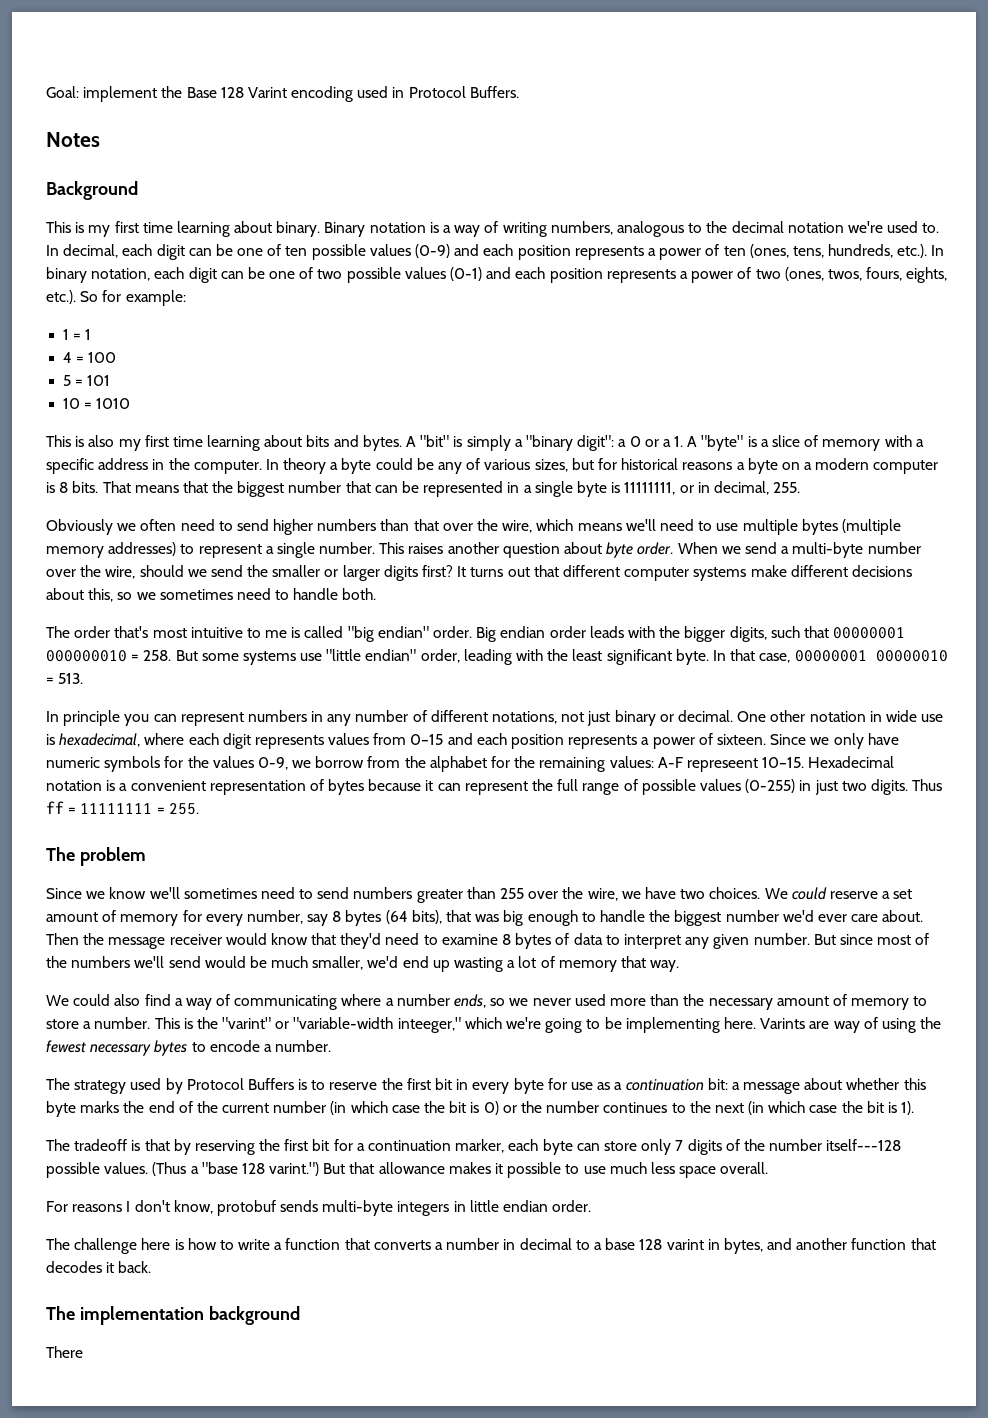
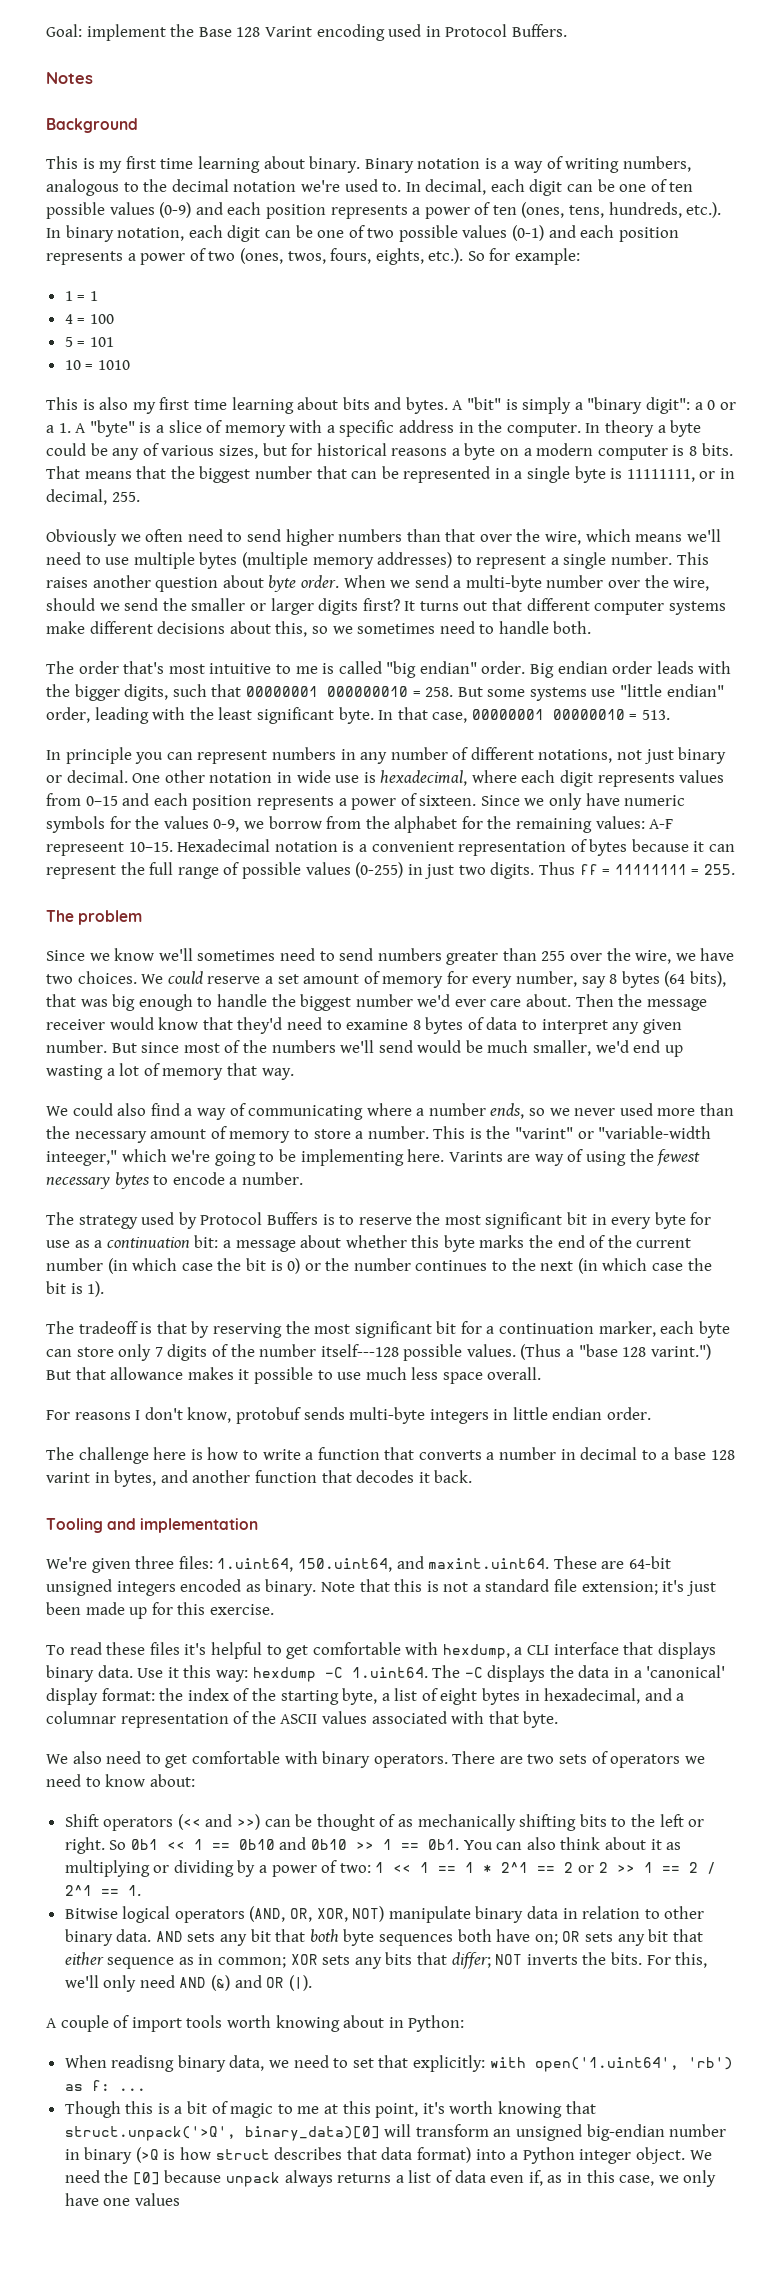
[406,1078,431,1090] first -> [444,1212,563,1229] most significant
[284,1139,309,1151] first -> [314,1321,432,1338] most significant
[46,1306,300,1325] [46,1346,83,1358] The implementation background // There -> [46,1518,259,1533] [46,1556,671,1573] [46,1579,716,1596] [46,1602,274,1619] [46,1642,716,1659] [46,1665,726,1682] [46,1688,685,1705] [46,1711,559,1728] [46,1751,705,1768] [46,1774,195,1787] [64,1814,705,1831] [64,1837,682,1854] [64,1860,716,1877] [64,1885,141,1896] [64,1906,705,1923] [64,1929,703,1946] [64,1952,708,1969] [64,1975,312,1992] [46,2015,465,2032] [64,2055,733,2072] [64,2080,146,2091] [64,2101,596,2118] [64,2124,727,2141] [64,2147,712,2164] [64,2170,717,2187] [64,2193,180,2206] Tooling and implementation // We're given three files: 1.uint64, 150.uint64, and maxint.uint64. These are 64-bit unsigned integers encoded as binary. Note that this is not a standard file extension; it's just been made up for this exercise. // To read these files it's helpful to get comfortable with hexdump, a CLI interface that displays binary data. Use it this way: hexdump -C 1.uint64. The -C displays the data in a 'canonical' display format: the index of the starting byte, a list of eight bytes in hexadecimal, and a columnar representation of the ASCII values associated with that byte. // We also need to get comfortable with binary operators. There are two sets of operators we need to know about: // Shift operators (<< and >>) can be thought of as mechanically shifting bits to the left or right. So 0b1 << 1 == 0b10 and 0b10 >> 1 == 0b1. You can also think about it as multiplying or dividing by a power of two: 1 << 1 == 1 * 2^1 == 2 or 2 >> 1 == 2 / 2^1 == 1. // Bitwise logical operators (AND, OR, XOR, NOT) manipulate binary data in relation to other binary data. AND sets any bit that both byte sequences both have on; OR sets any bit that either sequence as in common; XOR sets any bits that differ; NOT inverts the bits. For this, we'll only need AND (&) and OR (|). // A couple of import tools worth knowing about in Python: // When readisng binary data, we need to set that explicitly: with open('1.uint64', 'rb') as f: ... // Though this is a bit of magic to me at this point, it's worth knowing that struct.unpack('>Q', binary_data)[0] will transform an unsigned big-endian number in binary (>Q is how struct describes that data format) into a Python integer object. We need the [0] because unpack always returns a list of data even if, as in this case, we only have one values

